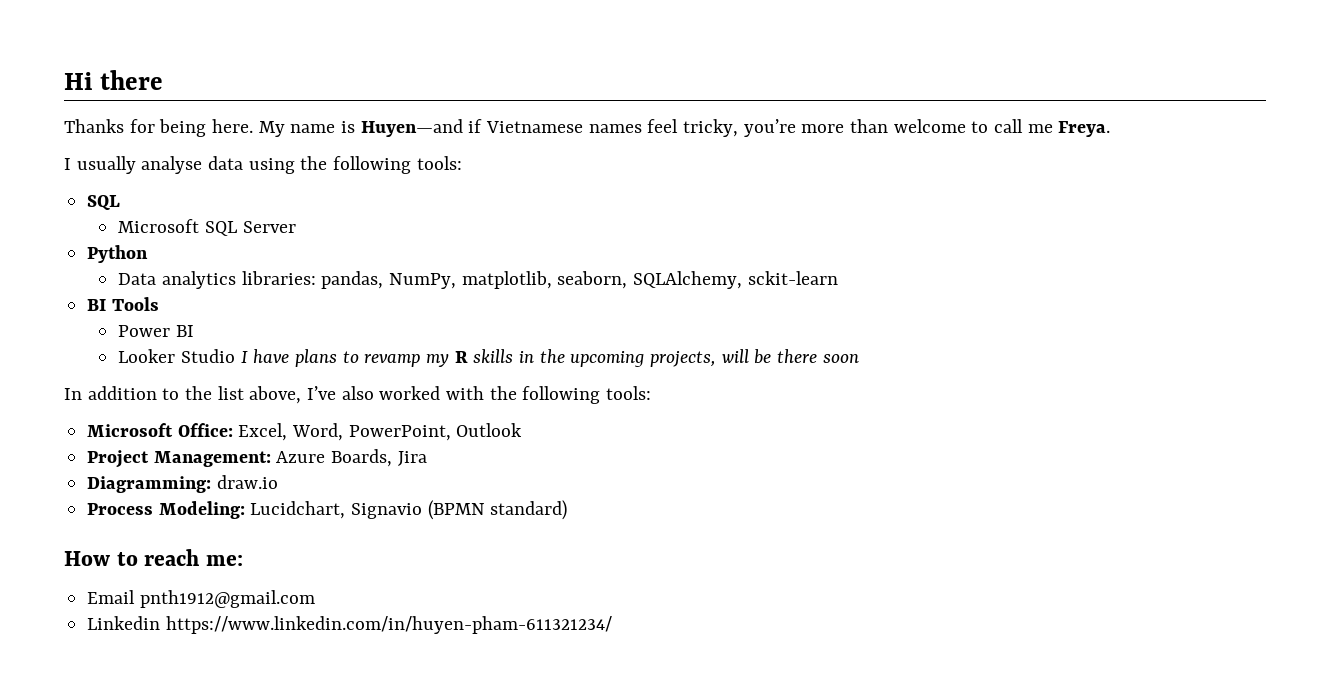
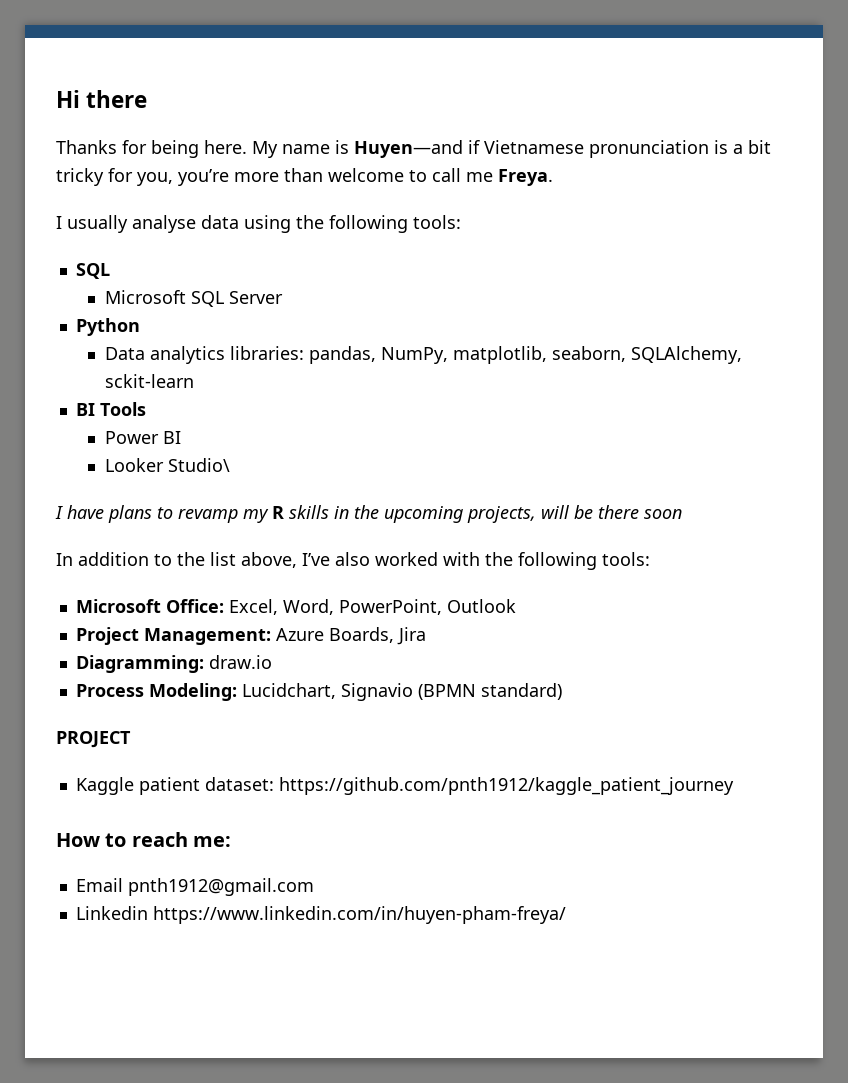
[588,119,739,137] names feel tricky, -> [589,140,771,158] [56,168,173,186] pronunciation is a bit tricky for you,
[181,349,236,363] Studio -> [167,458,230,472] Studio\ //
(568, 510) none -> [56,731,131,748] [75,777,734,795] // PROJECT // Kaggle patient dataset: https://github.com/pnth1912/kaggle_patient_journey
[165,616,612,634] https://www.linkedin.com/in/huyen-pham-611321234/ -> [152,906,566,924] https://www.linkedin.com/in/huyen-pham-freya/

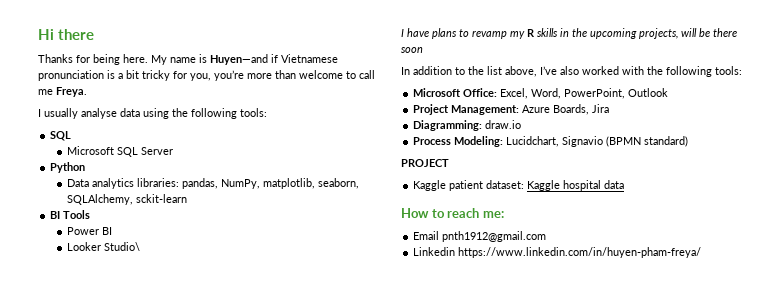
[278,777,734,795] https://github.com/pnth1912/kaggle_patient_journey -> [527,180,625,191] Kaggle hospital data

